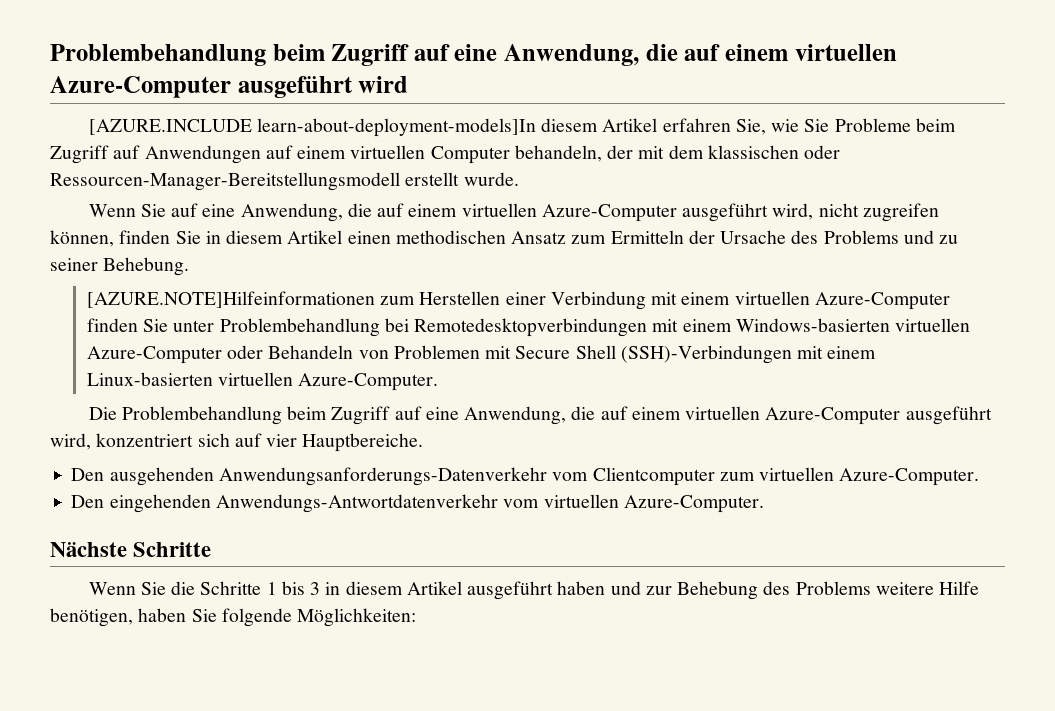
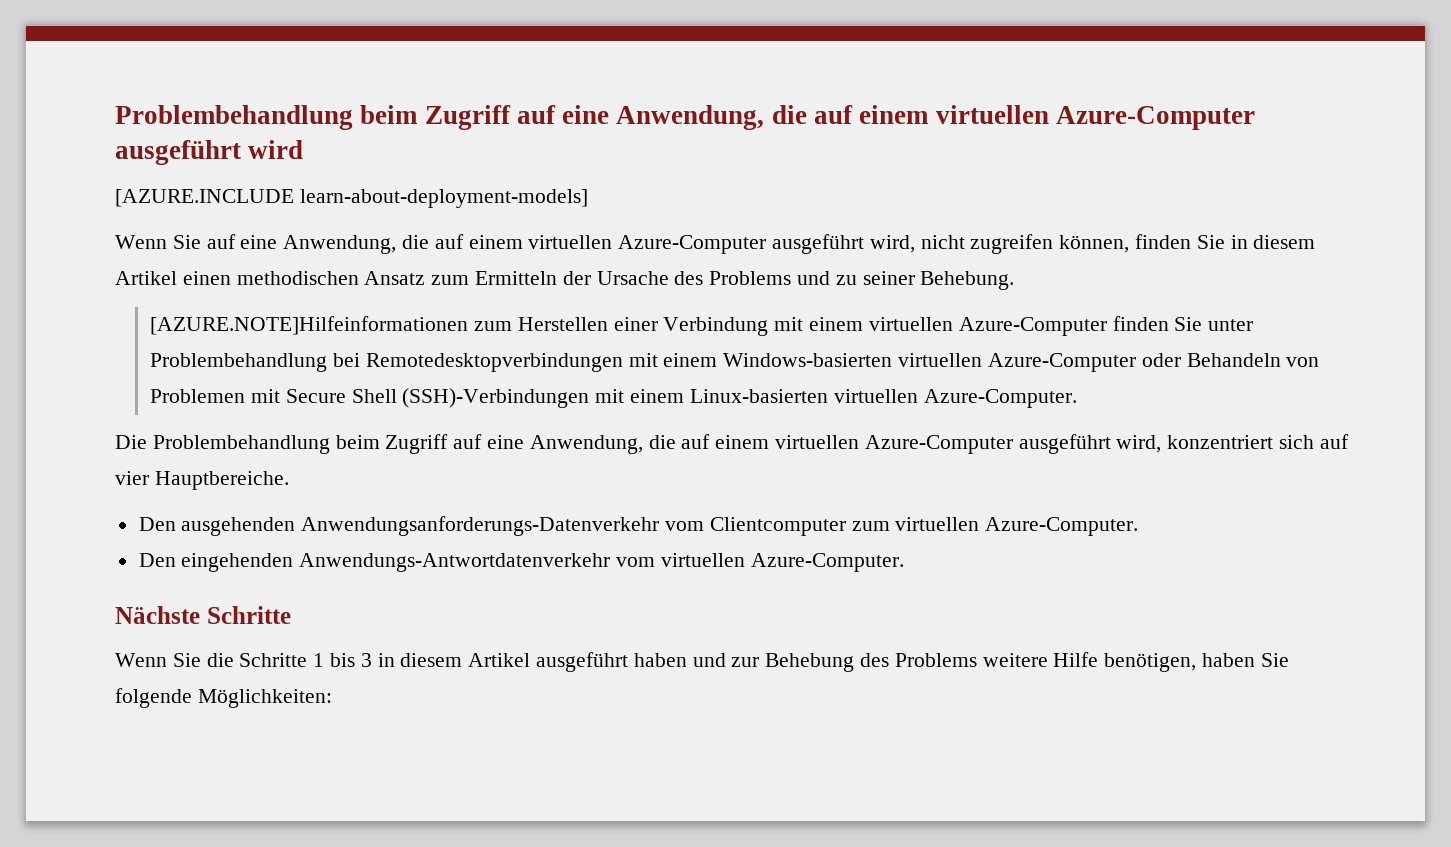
[256,118,956,137] [50,145,841,164] [50,172,519,191] learn-about-deployment-models]In diesem Artikel erfahren Sie, wie Sie Probleme beim Zugriff auf Anwendungen auf einem virtuellen Computer behandeln, der mit dem klassischen oder Ressourcen-Manager-Bereitstellungsmodell erstellt wurde. -> [299,189,588,208] learn-about-deployment-models]

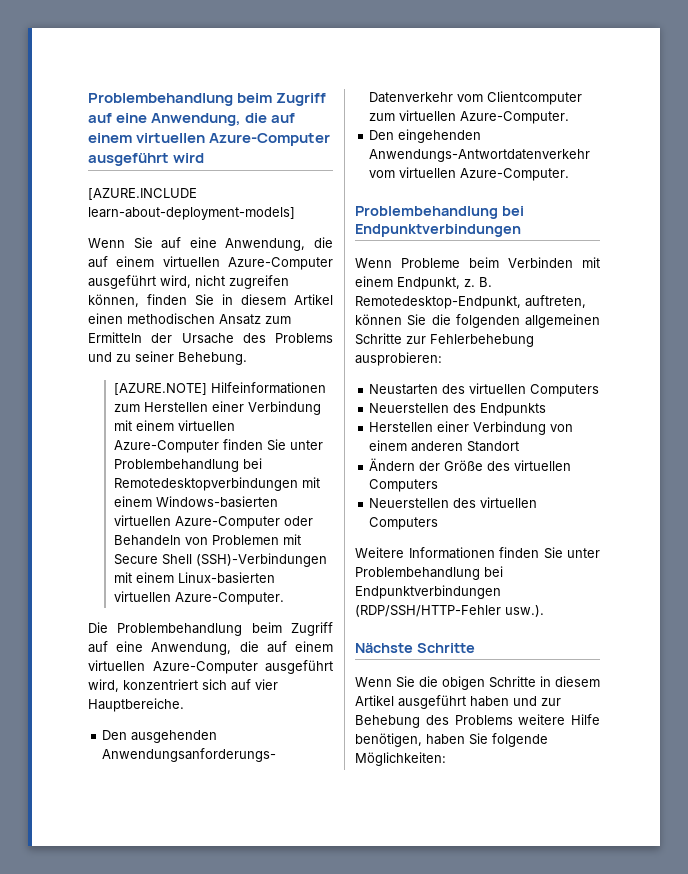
[150,316,469,335] [AZURE.NOTE]Hilfeinformationen -> [113,382,326,395] [AZURE.NOTE] Hilfeinformationen
(904, 562) none -> [355,206,524,219] [355,224,521,237] [355,257,600,268] [355,276,492,290] [355,295,586,309] [355,314,600,328] [355,333,534,347] [355,352,442,366] [369,383,600,397] [369,403,547,416] [369,421,574,435] [369,440,520,452] [369,458,572,471] [369,479,439,492] [369,497,538,508] [369,517,439,530] [355,547,600,559] [355,566,503,580] [355,585,501,599] [355,605,544,617] // Problembehandlung bei Endpunktverbindungen // Wenn Probleme beim Verbinden mit einem Endpunkt, z. B. Remotedesktop-Endpunkt, auftreten, können Sie die folgenden allgemeinen Schritte zur Fehlerbehebung ausprobieren: // Neustarten des virtuellen Computers // Neuerstellen des Endpunkts // Herstellen einer Verbindung von einem anderen Standort // Ändern der Größe des virtuellen Computers // Neuerstellen des virtuellen Computers // Weitere Informationen finden Sie unter Problembehandlung bei Endpunktverbindungen (RDP/SSH/HTTP-Fehler usw.).
[239,653,372,667] Schritte 1 bis 3 -> [442,676,536,690] obigen Schritte

